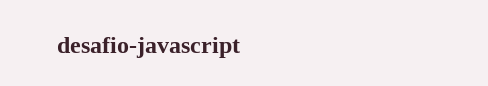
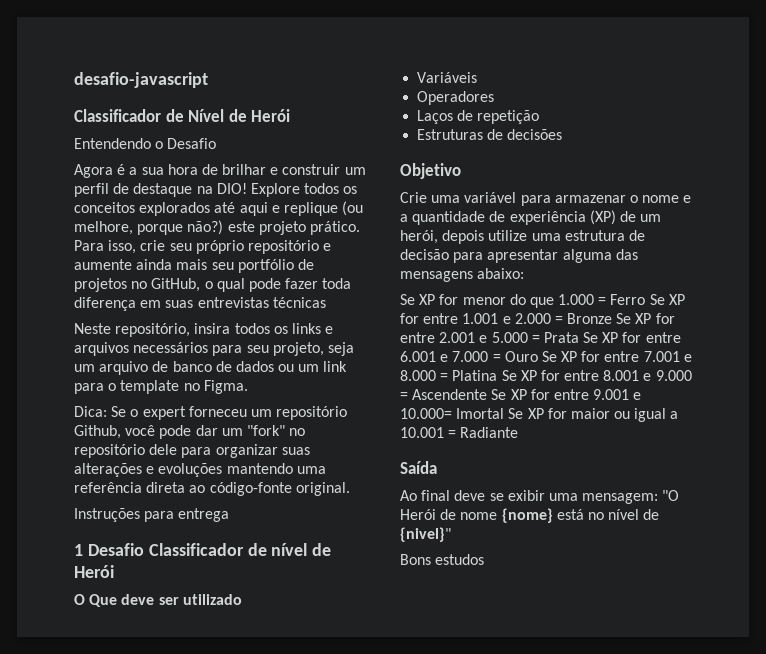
(240, 47) none -> [74,109,291,122] [74,138,217,149] [74,164,366,178] [74,183,358,197] [74,201,364,216] [74,220,360,235] [74,240,332,254] [74,259,314,273] [74,278,352,292] [74,297,326,311] [74,323,334,337] [74,342,354,356] [74,361,348,375] [74,380,248,394] [74,406,348,420] [74,425,306,439] [74,444,310,458] [74,463,326,477] [74,482,350,496] [74,508,230,522] [74,543,332,556] [74,565,114,578] [74,594,242,607] [417,72,478,83] [417,91,495,105] [417,110,540,124] [417,129,563,140] [400,163,461,179] [400,192,692,206] [400,210,662,225] [400,230,645,244] [400,249,638,263] [400,268,525,282] [400,294,685,308] [400,313,675,324] [400,332,681,343] [400,351,692,362] [400,370,692,381] [400,389,642,400] [400,408,679,422] [400,427,519,438] [400,461,437,474] [400,490,680,504] [400,508,660,523] [400,527,451,542] [400,554,485,565] // Classificador de Nível de Herói // Entendendo o Desafio // Agora é a sua hora de brilhar e construir um perfil de destaque na DIO! Explore todos os conceitos explorados até aqui e replique (ou melhore, porque não?) este projeto prático. Para isso, crie seu próprio repositório e aumente ainda mais seu portfólio de projetos no GitHub, o qual pode fazer toda diferença em suas entrevistas técnicas // Neste repositório, insira todos os links e arquivos necessários para seu projeto, seja um arquivo de banco de dados ou um link para o template no Figma. // Dica: Se o expert forneceu um repositório Github, você pode dar um "fork" no repositório dele para organizar suas alterações e evoluções mantendo uma referência direta ao código-fonte original. // Instruções para entrega // 1 Desafio Classificador de nível de Herói // O Que deve ser utilizado // Variáveis // Operadores // Laços de repetição // Estruturas de decisões // Objetivo // Crie uma variável para armazenar o nome e a quantidade de experiência (XP) de um herói, depois utilize uma estrutura de decisão para apresentar alguma das mensagens abaixo: // Se XP for menor do que 1.000 = Ferro Se XP for entre 1.001 e 2.000 = Bronze Se XP for entre 2.001 e 5.000 = Prata Se XP for entre 6.001 e 7.000 = Ouro Se XP for entre 7.001 e 8.000 = Platina Se XP for entre 8.001 e 9.000 = Ascendente Se XP for entre 9.001 e 10.000= Imortal Se XP for maior ou igual a 10.001 = Radiante // Saída // Ao final deve se exibir uma mensagem: "O Herói de nome {nome} está no nível de {nivel}" // Bons estudos

